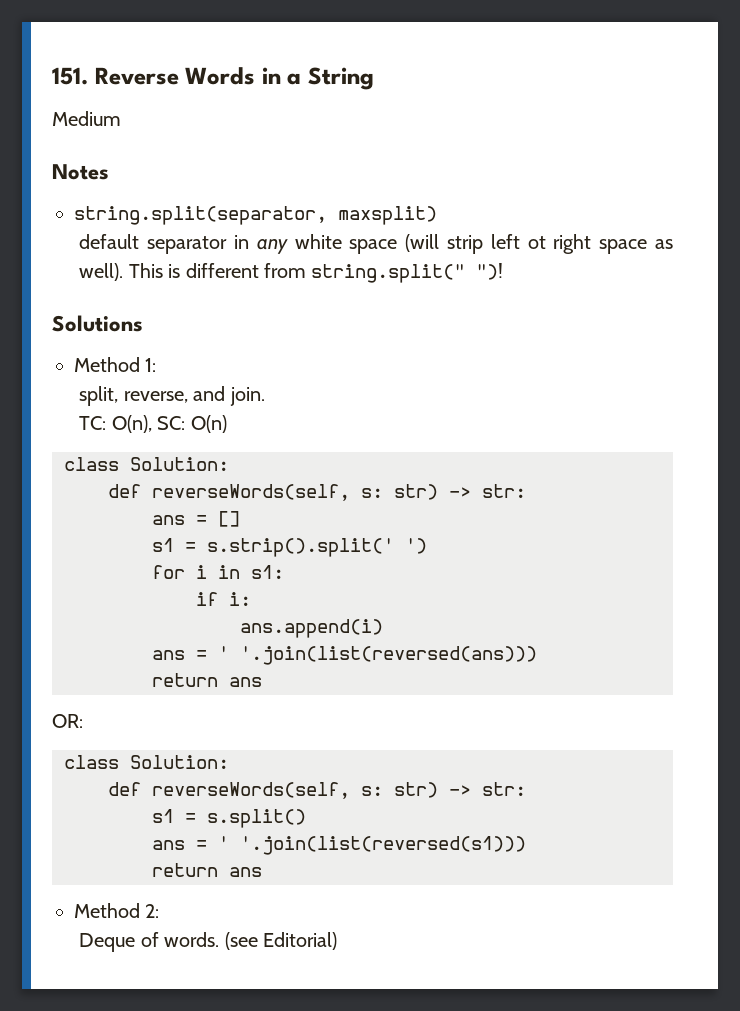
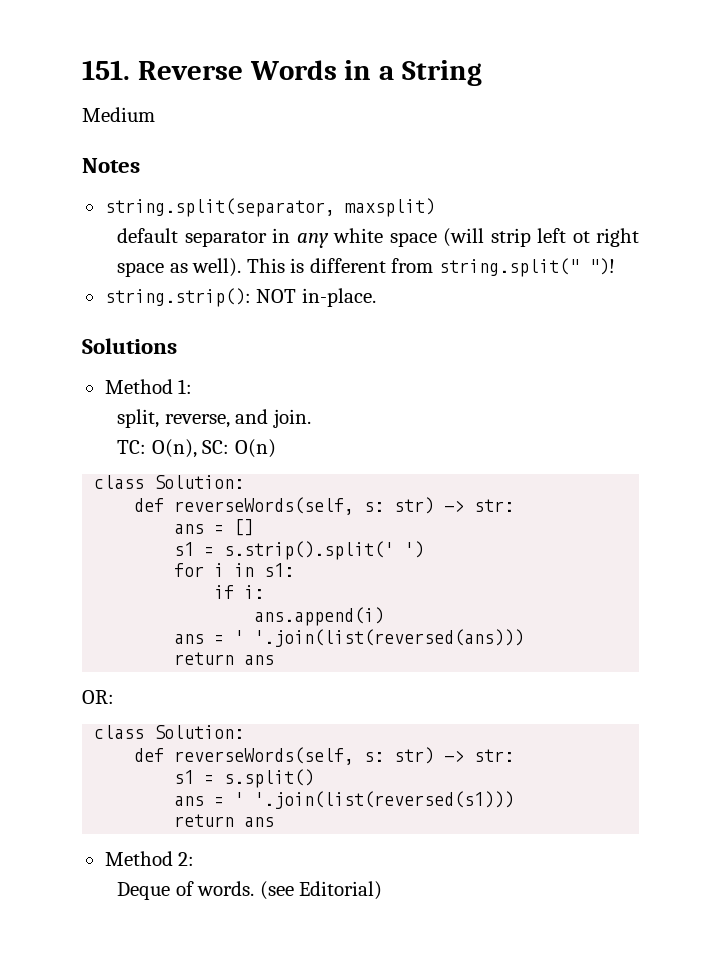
(504, 271) none -> [104,288,376,307] // string.strip(): NOT in-place.

